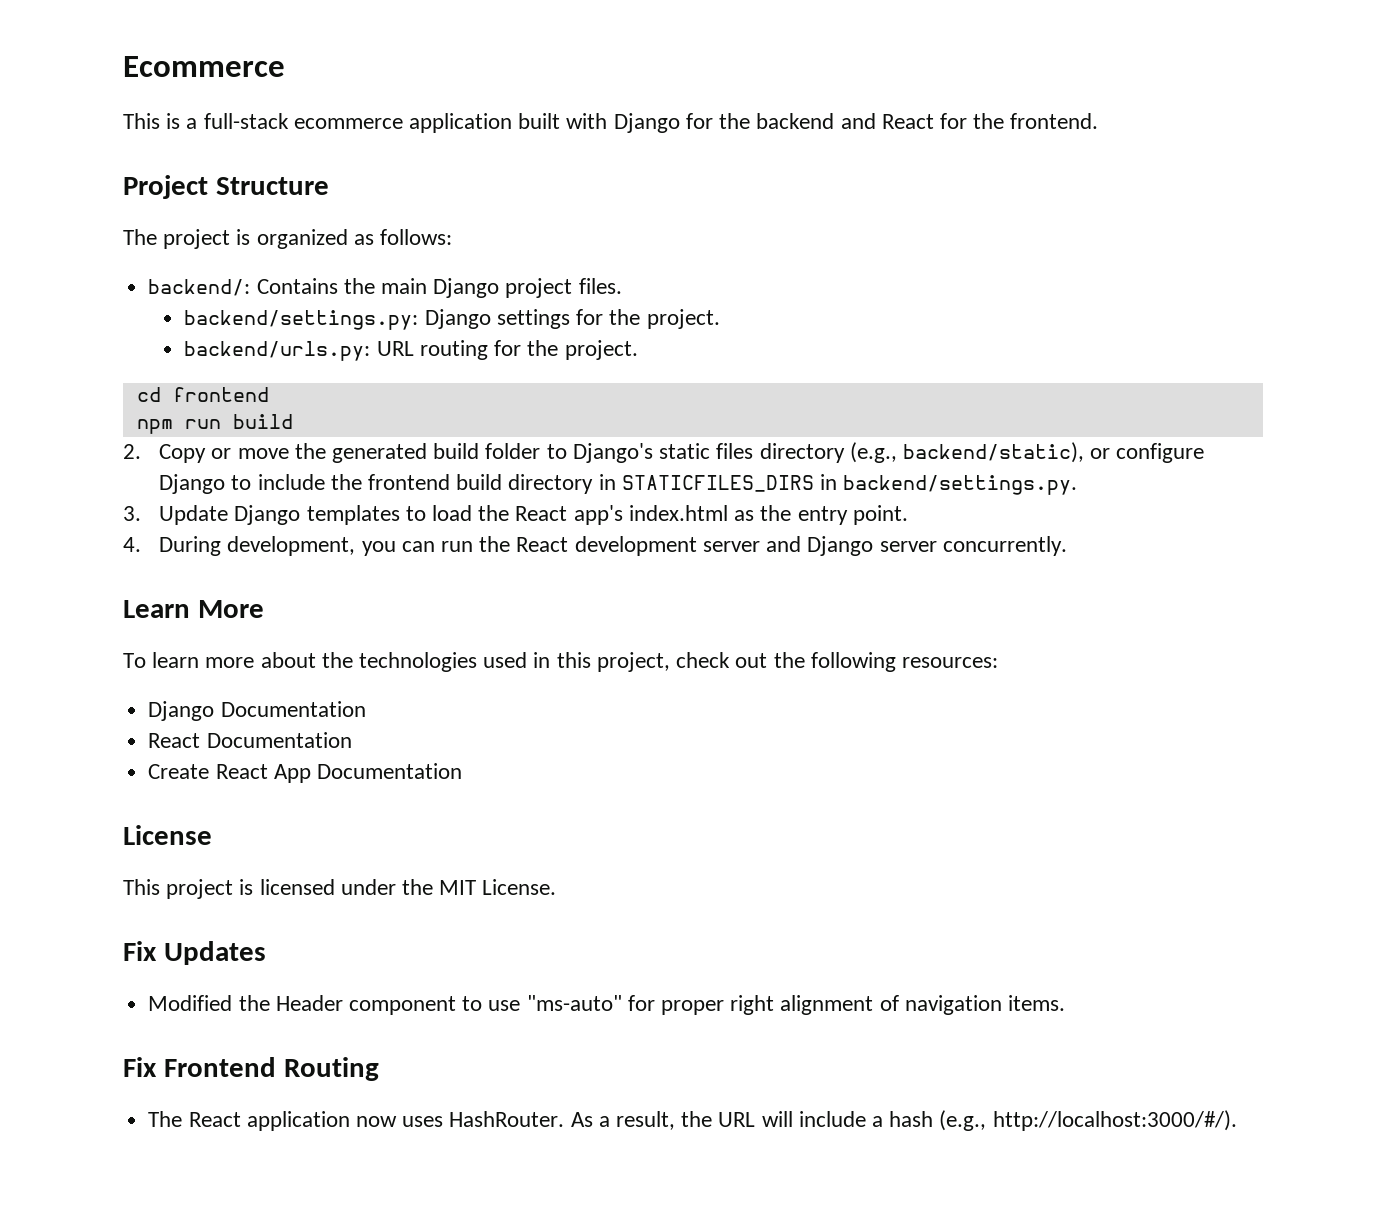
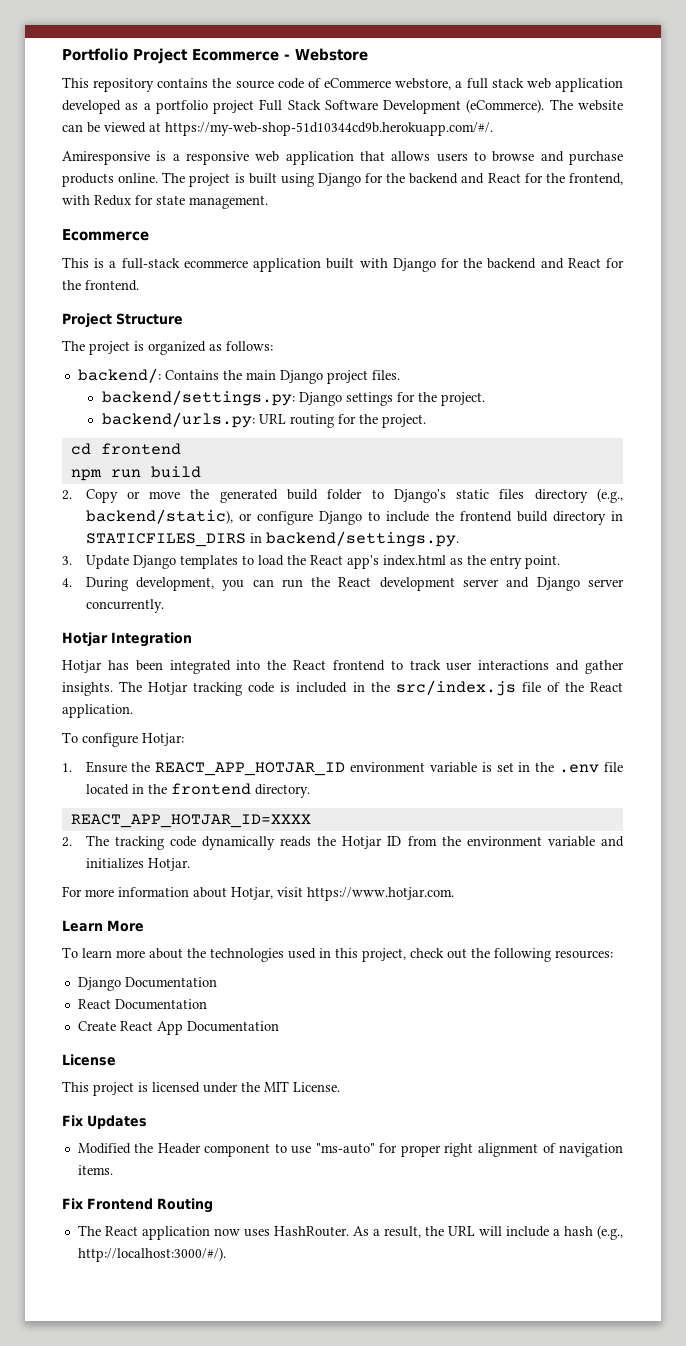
(123, 66) none -> [62,48,368,64] [62,77,623,92] [62,99,623,114] [62,122,493,136] [62,151,623,165] [62,172,623,187] [62,195,268,209] Portfolio Project Ecommerce - Webstore // This repository contains the source code of eCommerce webstore, a full stack web application developed as a portfolio project Full Stack Software Development (eCommerce). The website can be viewed at https://my-web-shop-51d10344cd9b.herokuapp.com/#/. // Amiresponsive is a responsive web application that allows users to browse and purchase products online. The project is built using Django for the backend and React for the frontend, with Redux for state management. //
(1067, 546) none -> [62,632,192,647] [62,660,624,674] [62,680,624,696] [62,704,133,718] [62,732,184,747] [62,761,624,776] [85,783,310,798] [70,814,311,828] [62,835,624,850] [85,858,190,871] [62,886,454,901] // Hotjar Integration // Hotjar has been integrated into the React frontend to track user interactions and gather insights. The Hotjar tracking code is included in the src/index.js file of the React application. // To configure Hotjar: // 1. Ensure the REACT_APP_HOTJAR_ID environment variable is set in the .env file located in the frontend directory. // REACT_APP_HOTJAR_ID=XXXX // 2. The tracking code dynamically reads the Hotjar ID from the environment variable and initializes Hotjar. // For more information about Hotjar, visit https://www.hotjar.com.

